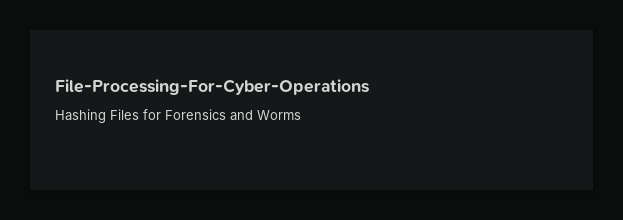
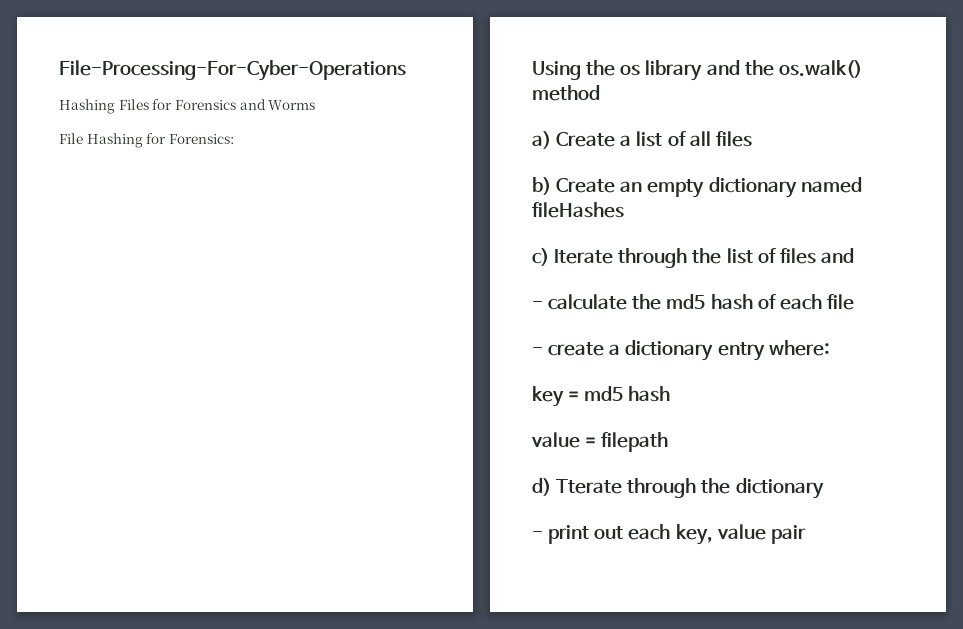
(301, 115) none -> [59,133,234,148] [532,60,862,81] [532,85,600,101] [532,131,752,149] [532,177,862,198] [532,202,624,218] [532,248,854,268] [532,294,854,310] [532,340,830,361] [532,386,671,407] [531,432,669,452] [532,478,824,499] [532,524,806,545] // File Hashing for Forensics: // Using the os library and the os.walk() method // a) Create a list of all files // b) Create an empty dictionary named fileHashes // c) Iterate through the list of files and // - calculate the md5 hash of each file // - create a dictionary entry where: // key = md5 hash // value = filepath // d) Tterate through the dictionary // - print out each key, value pair

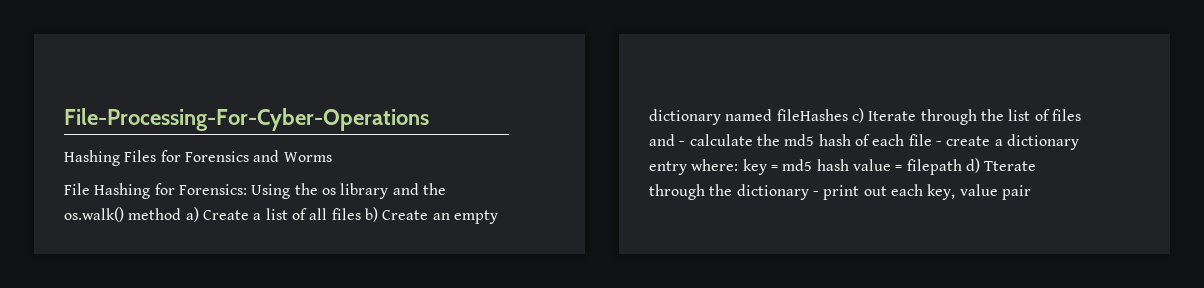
(234, 139) // -> (247, 189) none
(600, 93) // -> (182, 214) none
(752, 139) // -> (361, 214) none
(624, 210) // -> (848, 115) none
(854, 255) // -> (675, 140) none
(854, 302) // -> (932, 140) none
(830, 348) // -> (739, 165) none
(671, 394) // -> (849, 165) none
(669, 442) // -> (962, 167) none
(824, 488) // -> (809, 192) none

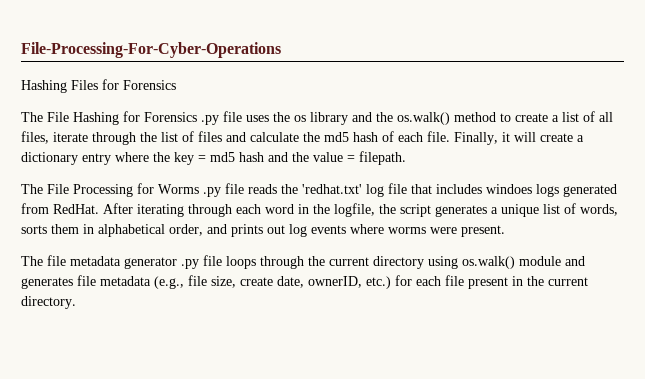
[253,150,332,162] and Worms // -> [21,112,43,122] // The
[178,184,291,199] Forensics: Using -> [144,111,269,125] Forensics .py file uses
[185,207,249,222] a) Create -> [500,113,548,122] to create
[331,207,498,224] [649,108,917,125] files b) Create an empty dictionary named fileHashes c) Iterate -> [21,131,88,144] files, iterate
[679,141,686,146] - -> (246, 137) none
[908,134,942,146] file - -> [427,131,536,145] file. Finally, it will
[691,159,739,171] where: -> [115,152,170,162] where the
[852,158,1037,175] [649,184,1031,200] value = filepath d) Tterate through the dictionary - print out each key, value pair -> [268,151,406,165] [21,183,617,197] [21,203,618,217] [21,224,505,237] [21,255,585,269] [21,275,588,289] [21,296,76,309] and the value = filepath. // The File Processing for Worms .py file reads the 'redhat.txt' log file that includes windoes logs generated from RedHat. After iterating through each word in the logfile, the script generates a unique list of words, sorts them in alphabetical order, and prints out log events where worms were present. // The file metadata generator .py file loops through the current directory using os.walk() module and generates file metadata (e.g., file size, create date, ownerID, etc.) for each file present in the current directory.

